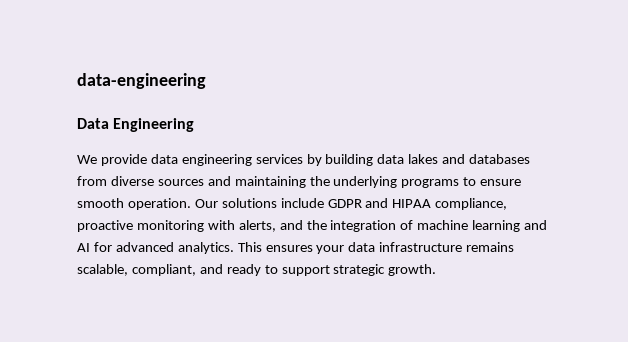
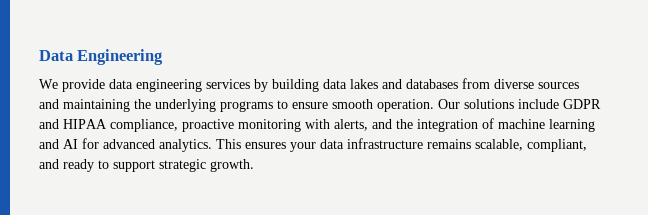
[77,73,206,89] data-engineering // -> (39, 55) none

